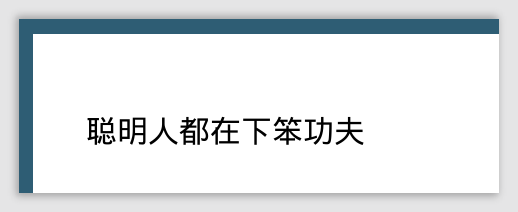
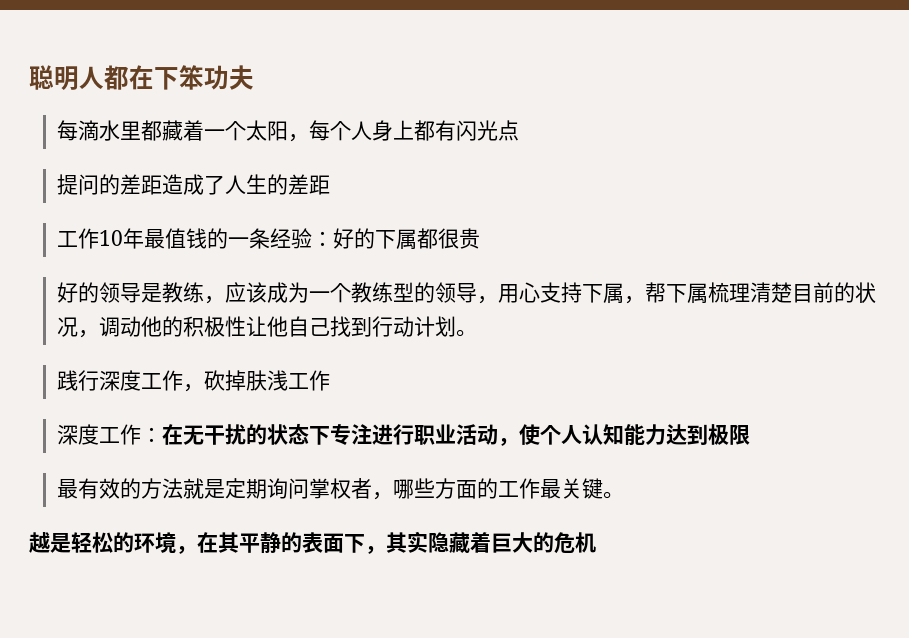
(365, 131) none -> [57,120,520,142] [57,174,331,195] [57,228,481,250] [57,282,877,304] [57,316,478,338] [57,370,331,392] [57,423,751,446] [57,478,625,500] [29,531,596,554] // 每滴水里都藏着一个太阳，每个人身上都有闪光点 // 提问的差距造成了人生的差距 // 工作10年最值钱的一条经验：好的下属都很贵 // 好的领导是教练，应该成为一个教练型的领导，用心支持下属，帮下属梳理清楚目前的状况，调动他的积极性让他自己找到行动计划。 // 践行深度工作，砍掉肤浅工作 // 深度工作：在无干扰的状态下专注进行职业活动，使个人认知能力达到极限 // 最有效的方法就是定期询问掌权者，哪些方面的工作最关键。 // 越是轻松的环境，在其平静的表面下，其实隐藏着巨大的危机

